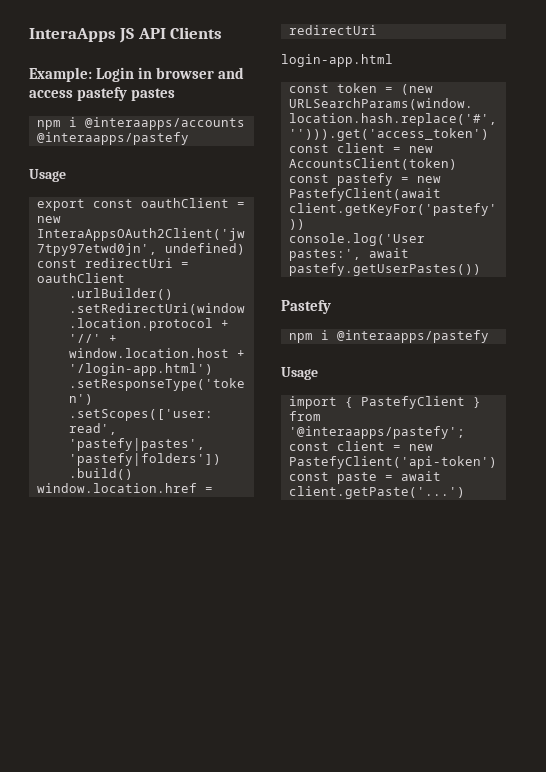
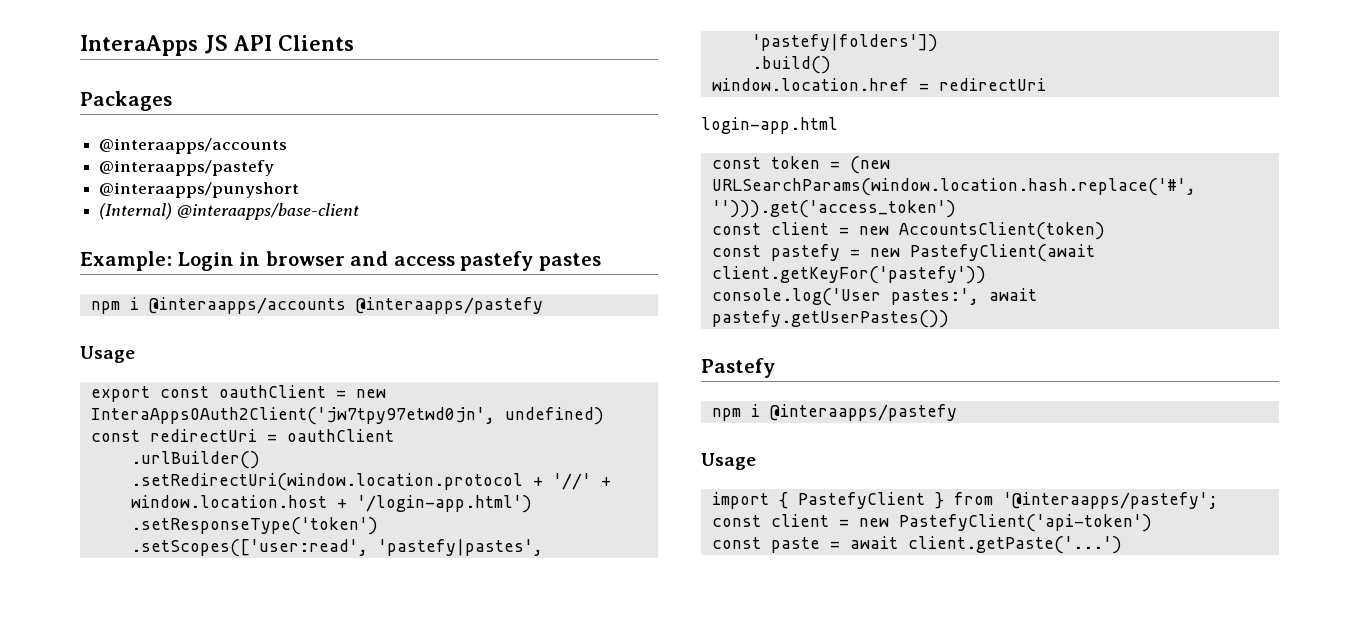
(223, 33) none -> [80,91,172,111] [99,138,288,154] [99,160,275,176] [99,182,300,198] [99,203,359,220] // Packages // @interaapps/accounts // @interaapps/pastefy // @interaapps/punyshort // (Internal) @interaapps/base-client

